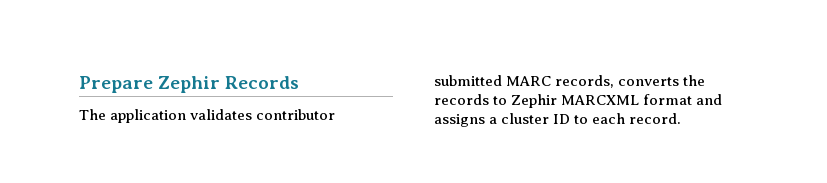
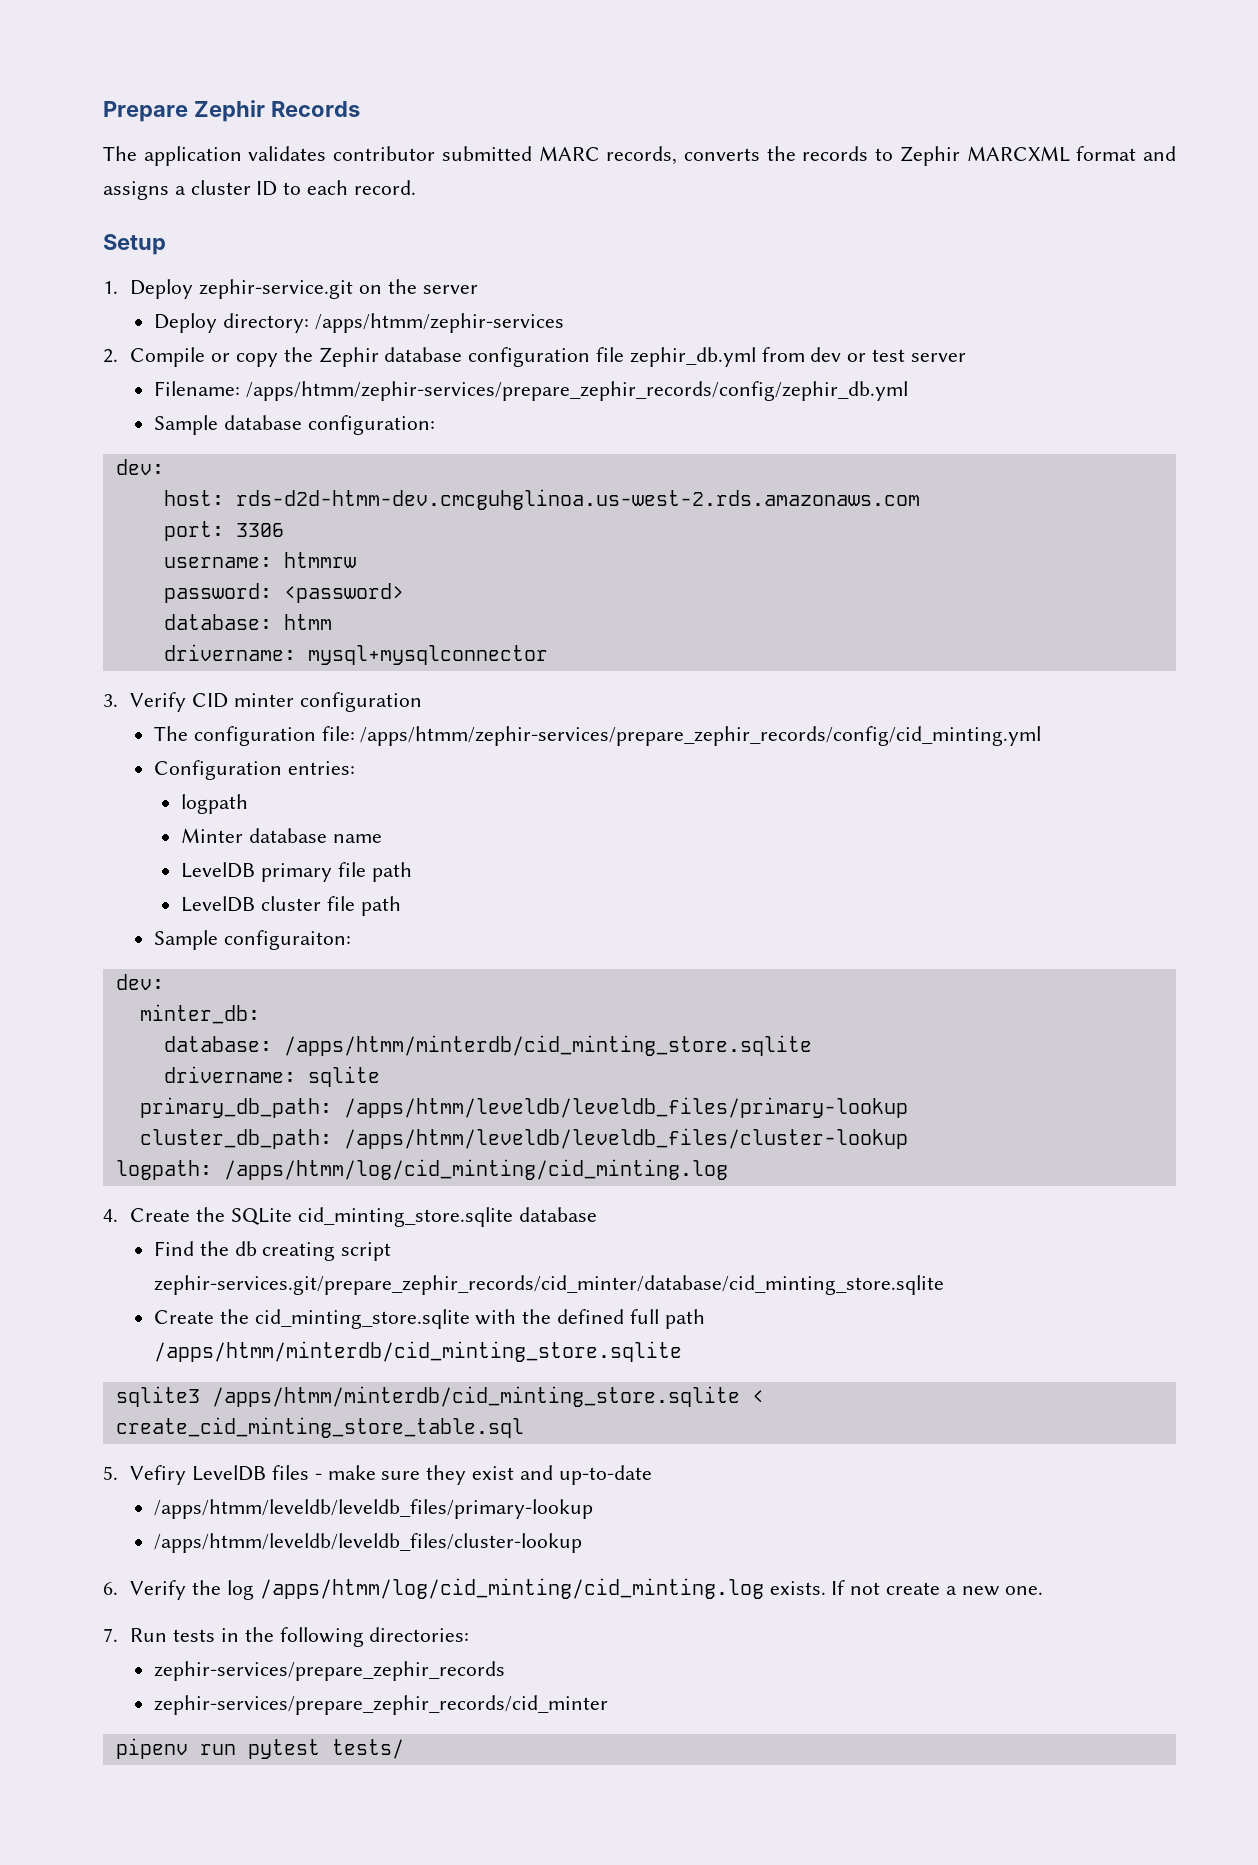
(682, 118) none -> [103,234,166,255] [103,279,478,299] [154,313,564,333] [103,347,966,367] [154,381,908,401] [154,415,435,435] [115,459,164,475] [163,489,920,510] [163,521,284,541] [163,552,356,568] [163,583,404,603] [163,614,332,630] [163,644,548,665] [103,692,422,712] [154,726,1042,746] [154,760,355,780] [181,794,249,814] [181,828,383,843] [181,862,412,882] [181,896,401,916] [154,930,351,950] [115,974,164,990] [139,1004,260,1024] [163,1035,812,1056] [163,1066,380,1087] [139,1097,908,1118] [139,1128,908,1149] [115,1159,728,1180] [103,1207,597,1227] [154,1241,392,1261] [154,1275,945,1295] [154,1309,705,1329] [154,1341,683,1362] [115,1386,764,1407] [115,1417,524,1438] [103,1465,652,1485] [154,1499,594,1519] [154,1533,583,1553] [103,1578,1044,1600] [103,1627,470,1647] [154,1661,506,1681] [154,1695,609,1715] [115,1738,404,1759] // Setup // 1. Deploy zephir-service.git on the server // Deploy directory: /apps/htmm/zephir-services // 2. Compile or copy the Zephir database configuration file zephir_db.yml from dev or test server // Filename: /apps/htmm/zephir-services/prepare_zephir_records/config/zephir_db.yml // Sample database configuration: // dev: // host: rds-d2d-htmm-dev.cmcguhglinoa.us-west-2.rds.amazonaws.com // port: 3306 // username: htmmrw // password: <password> // database: htmm // drivername: mysql+mysqlconnector // 3. Verify CID minter configuration // The configuration file: /apps/htmm/zephir-services/prepare_zephir_records/config/cid_minting.yml // Configuration entries: // logpath // Minter database name // LevelDB primary file path // LevelDB cluster file path // Sample configuraiton: // dev: // minter_db: // database: /apps/htmm/minterdb/cid_minting_store.sqlite // drivername: sqlite // primary_db_path: /apps/htmm/leveldb/leveldb_files/primary-lookup // cluster_db_path: /apps/htmm/leveldb/leveldb_files/cluster-lookup // logpath: /apps/htmm/log/cid_minting/cid_minting.log // 4. Create the SQLite cid_minting_store.sqlite database // Find the db creating script zephir-services.git/prepare_zephir_records/cid_minter/database/cid_minting_store.sqlite // Create the cid_minting_store.sqlite with the defined full path /apps/htmm/minterdb/cid_minting_store.sqlite // sqlite3 /apps/htmm/minterdb/cid_minting_store.sqlite < create_cid_minting_store_table.sql // 5. Vefiry LevelDB files - make sure they exist and up-to-date // /apps/htmm/leveldb/leveldb_files/primary-lookup // /apps/htmm/leveldb/leveldb_files/cluster-lookup // 6. Verify the log /apps/htmm/log/cid_minting/cid_minting.log exists. If not create a new one. // 7. Run tests in the following directories: // zephir-services/prepare_zephir_records // zephir-services/prepare_zephir_records/cid_minter // pipenv run pytest tests/

